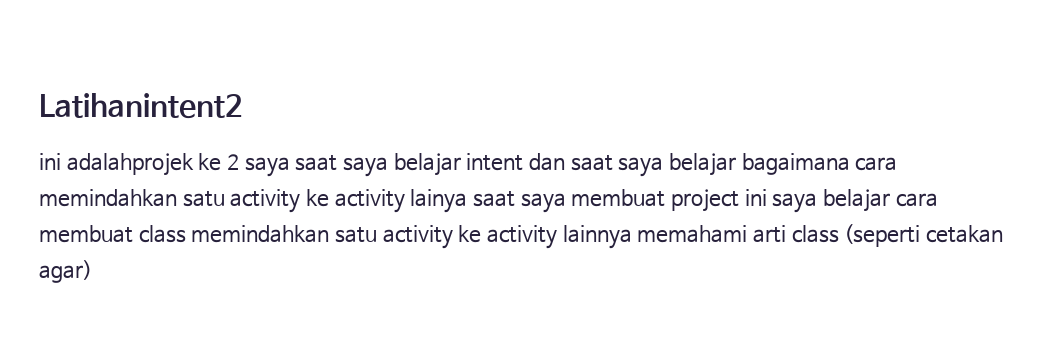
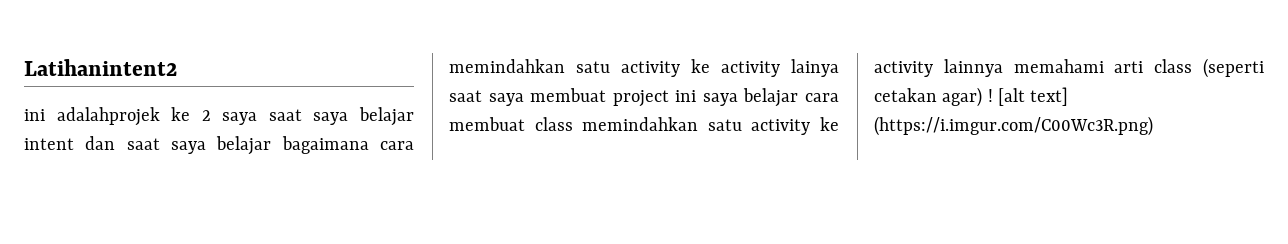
(92, 271) none -> [987,87,1069,106] [874,116,1153,136] ! [alt text] (https://i.imgur.com/C00Wc3R.png)

